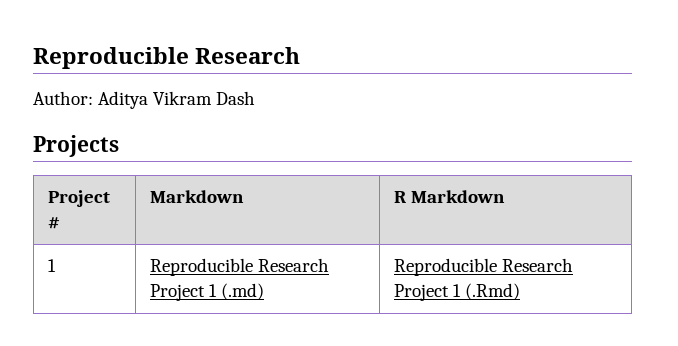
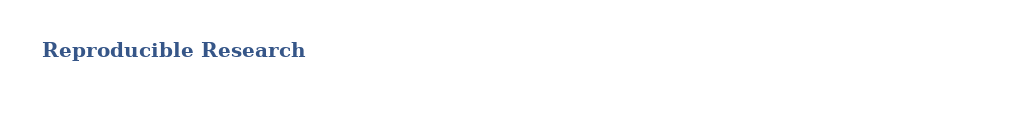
[33,47,301,69] [33,91,256,109] [33,135,119,157] [47,190,110,207] [47,217,60,229] [149,190,244,203] [393,190,505,203] [47,259,56,272] [149,258,329,276] [149,283,264,301] [393,258,573,276] [393,283,520,301] Reproducible Research // Author: Aditya Vikram Dash // Projects // Project # | Markdown | R Markdown // 1 | Reproducible Research Project 1 (.md) | Reproducible Research Project 1 (.Rmd) -> [42,42,306,61] Reproducible Research

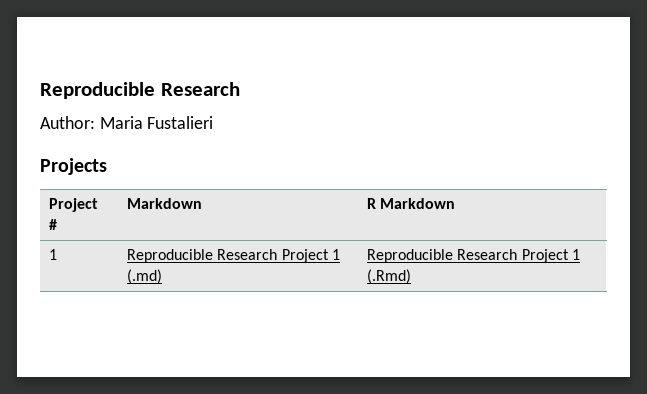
[42,42,306,61] Reproducible Research -> [40,82,240,99] [40,116,214,129] [40,158,107,175] [48,198,98,212] [48,219,57,230] [126,198,202,209] [366,198,456,209] [48,249,57,260] [126,249,340,263] [126,269,162,284] [366,249,580,263] [366,269,411,284] Reproducible Research // Author: Maria Fustalieri // Projects // Project # | Markdown | R Markdown // 1 | Reproducible Research Project 1 (.md) | Reproducible Research Project 1 (.Rmd)

